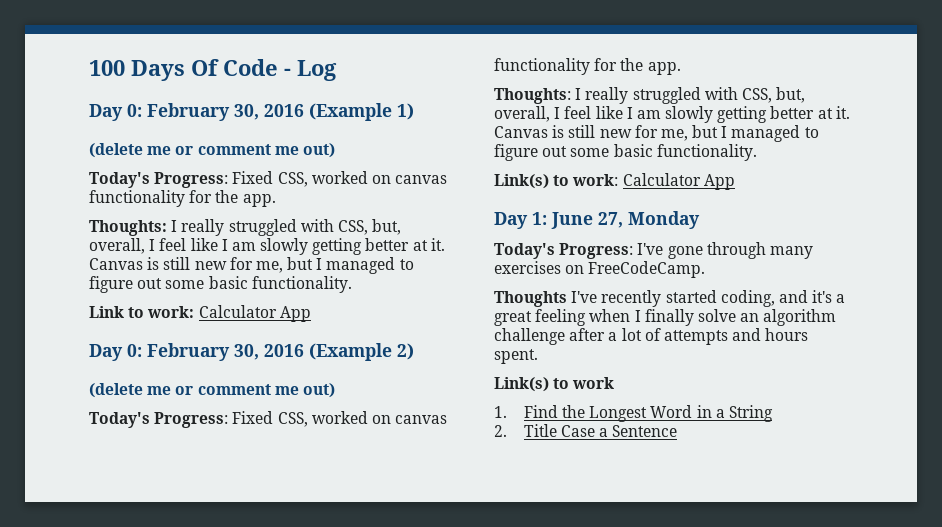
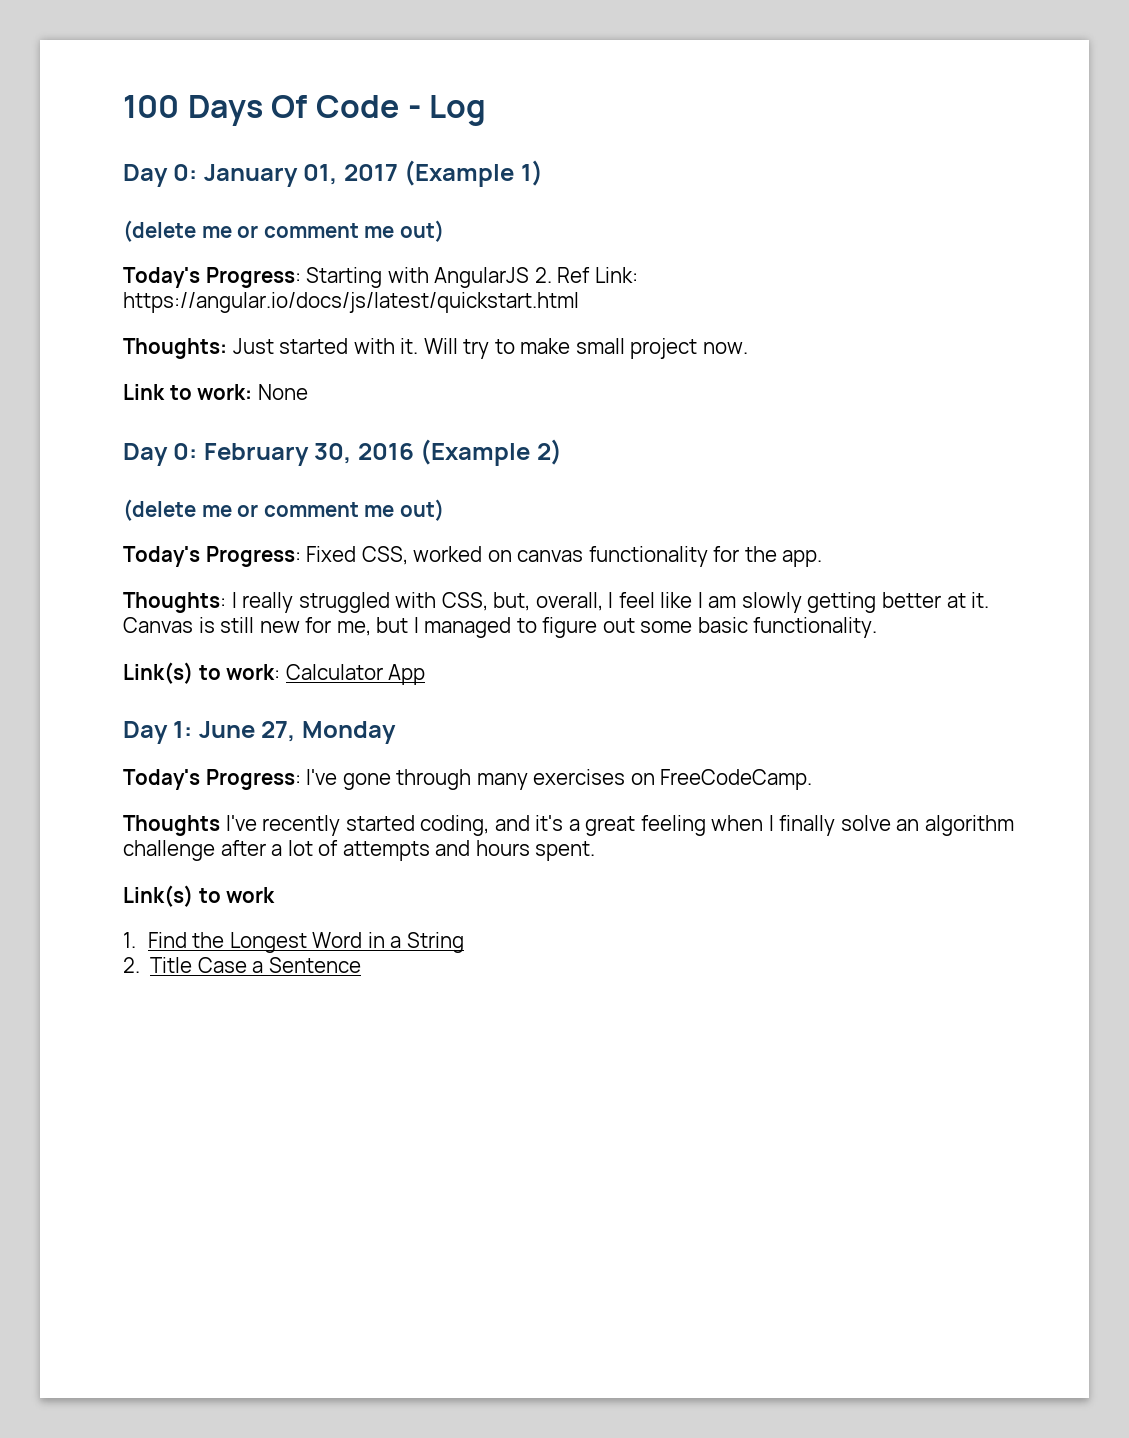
[147,103,304,121] February 30, 2016 -> [203,164,398,187] January 01, 2017
[232,171,448,187] [89,190,276,207] [89,219,402,236] [89,238,445,255] [89,257,414,274] [89,276,352,293] Fixed CSS, worked on canvas functionality for the app. // Thoughts: I really struggled with CSS, but, overall, I feel like I am slowly getting better at it. Canvas is still new for me, but I managed to figure out some basic functionality. -> [306,267,638,288] [123,292,579,313] [123,338,748,359] Starting with AngularJS 2. Ref Link: https://angular.io/docs/js/latest/quickstart.html // Thoughts: Just started with it. Will try to make small project now.
[147,305,311,322] work: Calculator App -> [197,384,308,400] work: None

